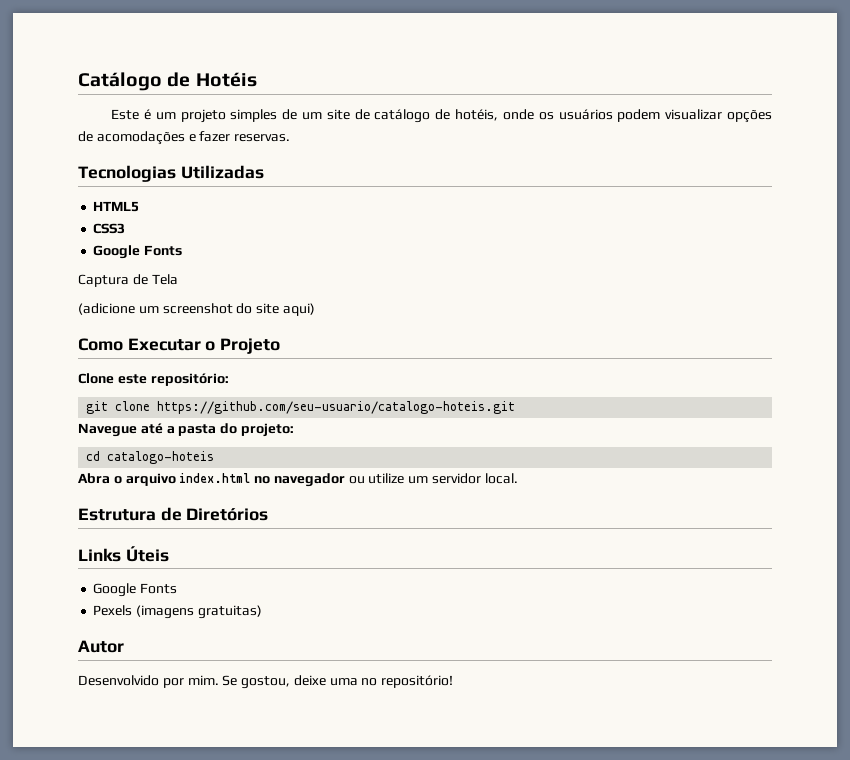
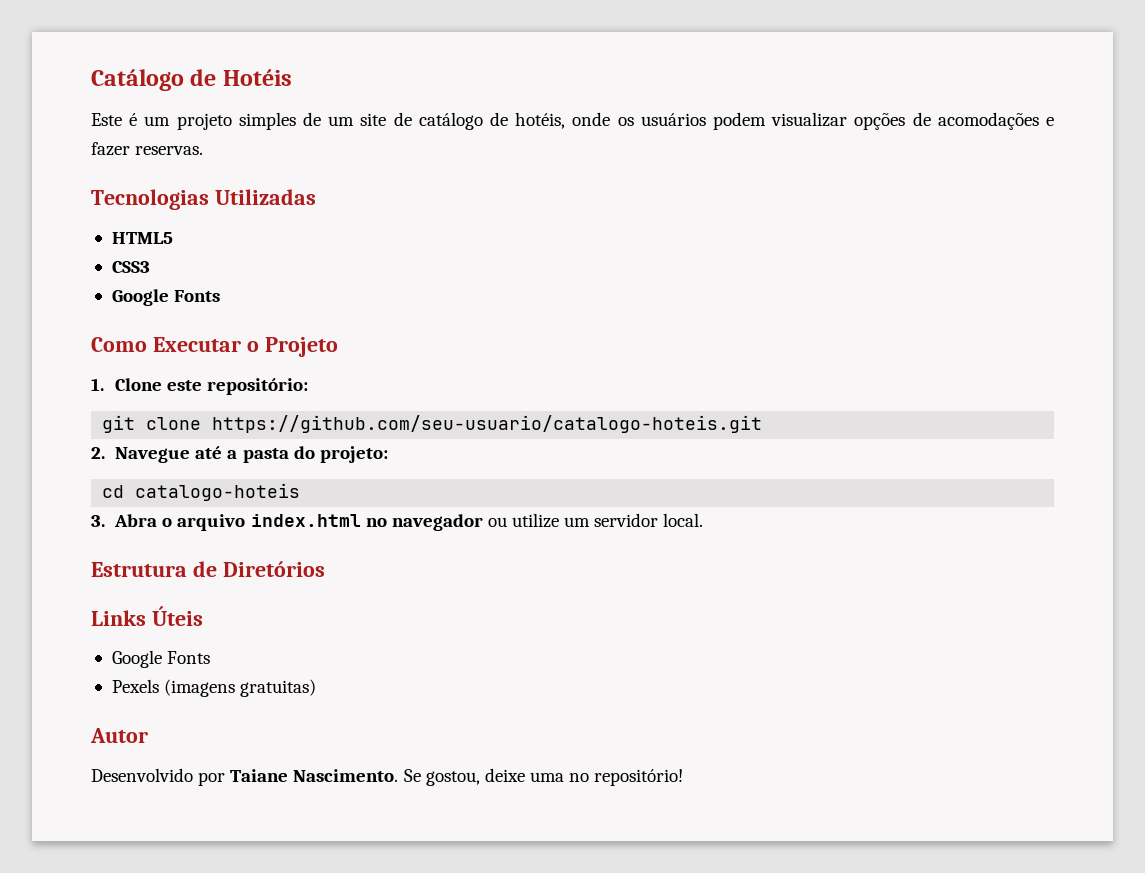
[78,274,178,287] [78,303,315,316] // Captura de Tela // (adicione um screenshot do site aqui) -> (221, 296) none
(281, 346) none -> [91,378,104,391] 1.
(516, 407) none -> [91,447,105,459] 2.
(215, 457) none -> [91,515,105,527] 3.
[187,675,219,685] mim. -> [230,769,399,782] Taiane Nascimento.

